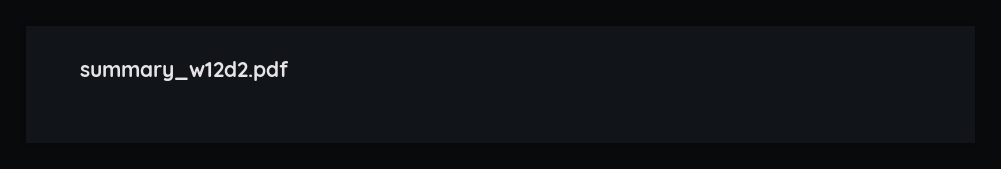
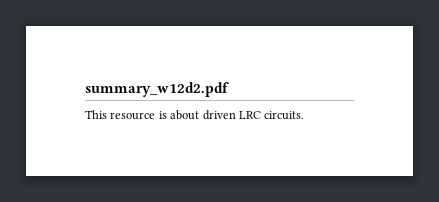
(289, 71) none -> [85,110,305,120] // This resource is about driven LRC circuits.

